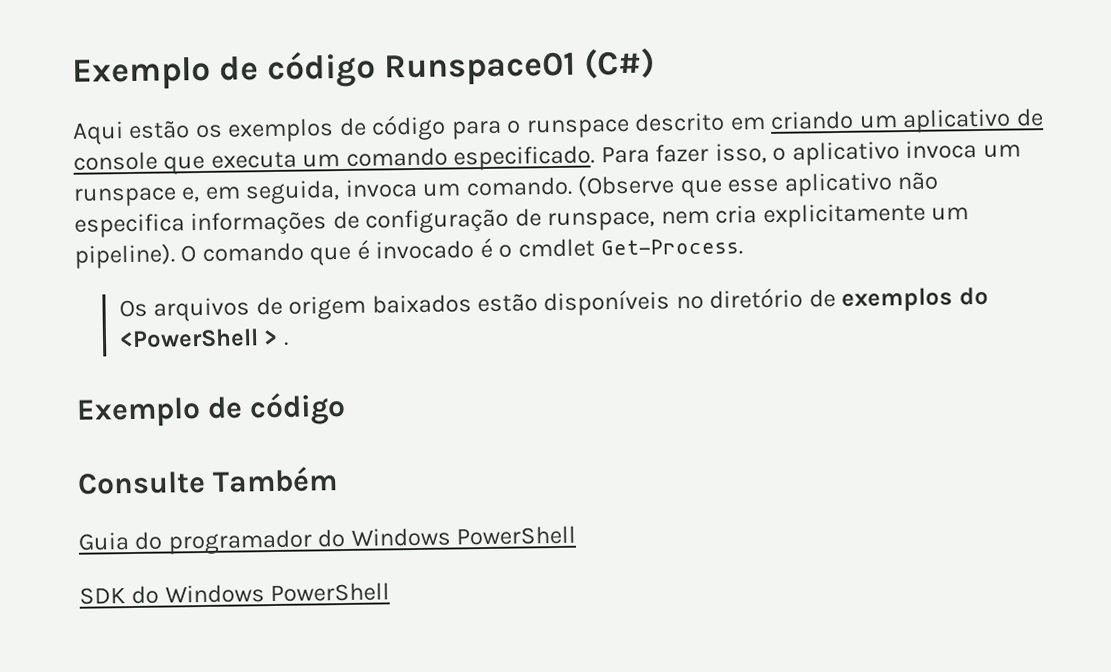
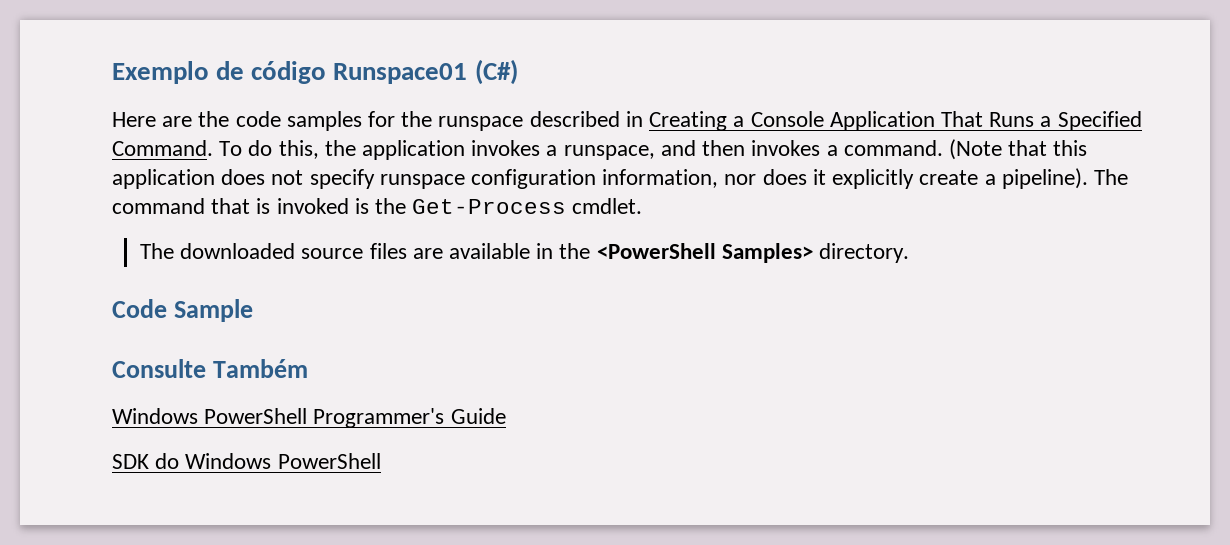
[72,108,1044,145] [73,140,1021,175] [73,171,939,207] [74,202,970,238] [74,237,744,269] [118,286,989,322] [118,328,289,349] [76,391,347,428] [77,466,339,495] [78,525,577,555] Aqui estão os exemplos de código para o runspace descrito em criando um aplicativo de console que executa um comando especificado. Para fazer isso, o aplicativo invoca um runspace e, em seguida, invoca um comando. (Observe que esse aplicativo não especifica informações de configuração de runspace, nem cria explicitamente um pipeline). O comando que é invocado é o cmdlet Get-Process. // Os arquivos de origem baixados estão disponíveis no diretório de exemplos do <PowerShell > . // Exemplo de código // Consulte Também // Guia do programador do Windows PowerShell -> [112,111,1142,131] [112,139,1088,160] [112,168,1128,189] [112,198,643,214] [139,243,910,263] [112,299,253,322] [112,359,308,378] [112,408,506,428] Here are the code samples for the runspace described in Creating a Console Application That Runs a Specified Command. To do this, the application invokes a runspace, and then invokes a command. (Note that this application does not specify runspace configuration information, nor does it explicitly create a pipeline). The command that is invoked is the Get-Process cmdlet. // The downloaded source files are available in the <PowerShell Samples> directory. // Code Sample // Consulte Também // Windows PowerShell Programmer's Guide

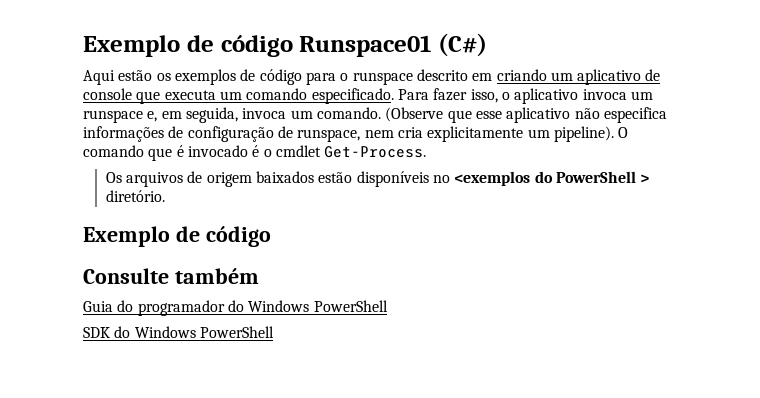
[112,111,1142,131] [112,139,1088,160] [112,168,1128,189] [112,198,643,214] [139,243,910,263] [112,299,253,322] [112,359,308,378] [112,408,506,428] Here are the code samples for the runspace described in Creating a Console Application That Runs a Specified Command. To do this, the application invokes a runspace, and then invokes a command. (Note that this application does not specify runspace configuration information, nor does it explicitly create a pipeline). The command that is invoked is the Get-Process cmdlet. // The downloaded source files are available in the <PowerShell Samples> directory. // Code Sample // Consulte Também // Windows PowerShell Programmer's Guide -> [83,69,661,85] [83,88,653,104] [83,107,667,123] [83,126,629,142] [83,145,427,161] [105,171,650,187] [105,190,165,202] [83,226,271,247] [83,268,259,284] [83,300,388,316] Aqui estão os exemplos de código para o runspace descrito em criando um aplicativo de console que executa um comando especificado. Para fazer isso, o aplicativo invoca um runspace e, em seguida, invoca um comando. (Observe que esse aplicativo não especifica informações de configuração de runspace, nem cria explicitamente um pipeline). O comando que é invocado é o cmdlet Get-Process. // Os arquivos de origem baixados estão disponíveis no <exemplos do PowerShell > diretório. // Exemplo de código // Consulte também // Guia do programador do Windows PowerShell

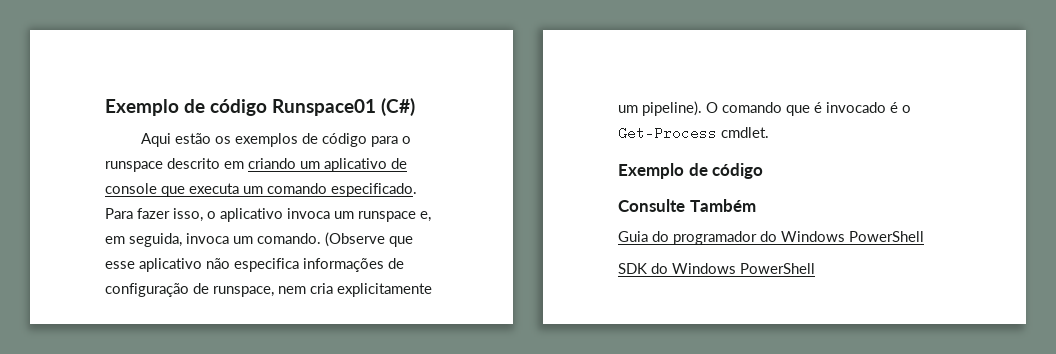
[275,145,427,158] [105,171,650,187] [105,190,165,202] cmdlet Get-Process. // Os arquivos de origem baixados estão disponíveis no <exemplos do PowerShell > diretório. -> [618,126,769,140] Get-Process cmdlet.
[174,268,259,284] também -> [689,199,756,212] Também

